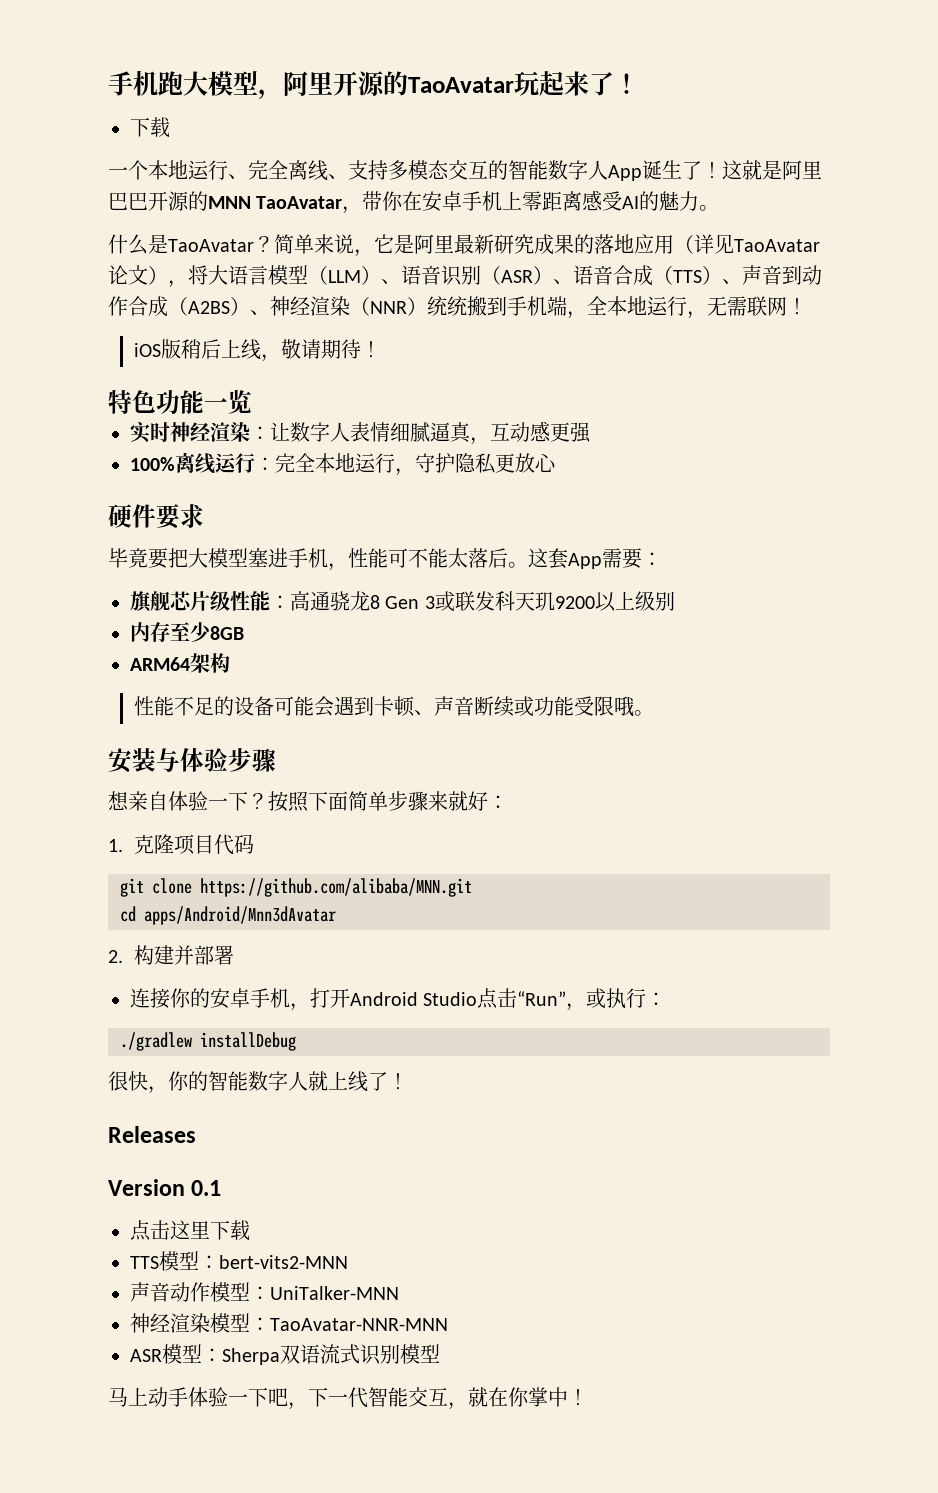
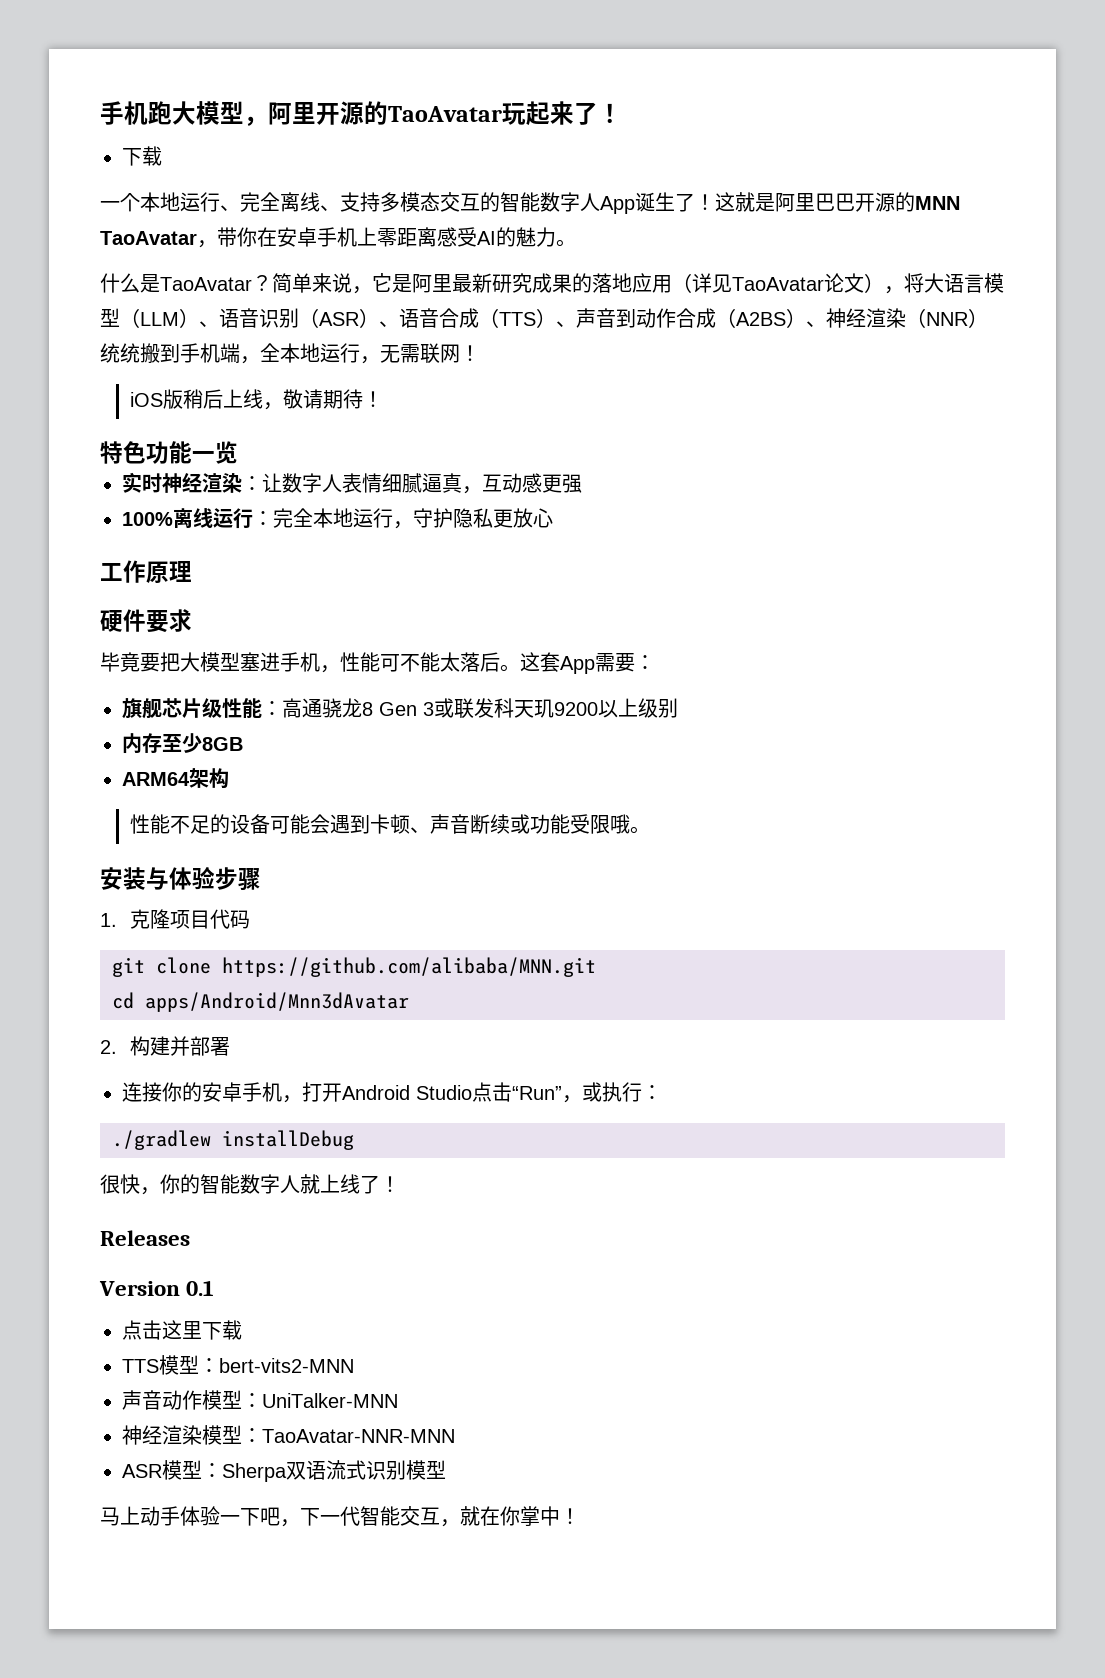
(557, 462) none -> [100,560,192,583] // 工作原理
[108,791,508,812] // 想亲自体验一下？按照下面简单步骤来就好： -> (261, 879) none

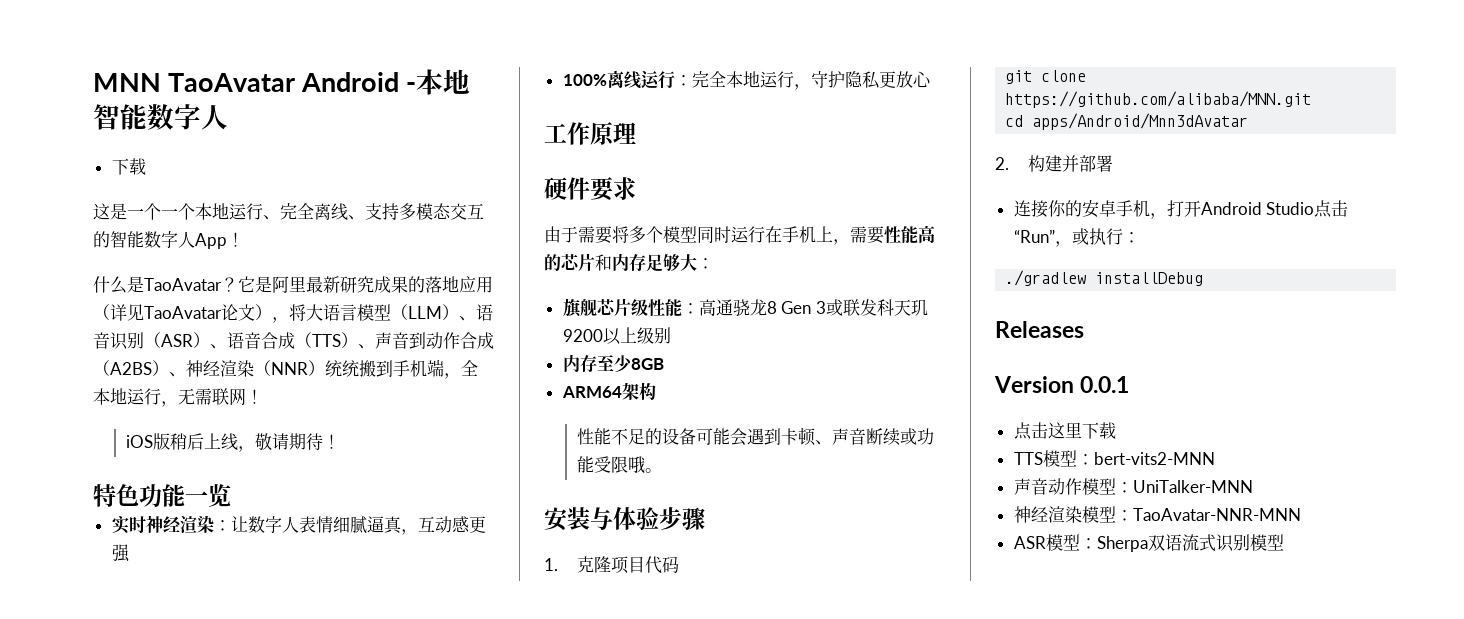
[100,101,622,126] [122,146,162,166] 手机跑大模型，阿里开源的TaoAvatar玩起来了！ // 下载 // -> [93,69,471,95] [93,104,228,130] [111,158,146,175] [93,203,161,220] MNN TaoAvatar Android -本地智能数字人 // 下载 // 这是一个
[635,192,960,212] [100,227,576,248] 诞生了！这就是阿里巴巴开源的MNN TaoAvatar，带你在安卓手机上零距离感受AI的魅力。 -> [227,232,244,247] ！
[272,273,372,294] 简单来说， -> (238, 284) none
[100,652,635,674] 毕竟要把大模型塞进手机，性能可不能太落后。这套App需要 -> [544,225,935,245] [544,253,697,272] 由于需要将多个模型同时运行在手机上，需要性能高的芯片和内存足够大
[100,1174,400,1195] // 很快，你的智能数字人就上线了！ -> (1204, 279) none
[186,1280,215,1296] 0.1 -> [1080,376,1130,393] 0.0.1
[100,1506,580,1527] // 马上动手体验一下吧，下一代智能交互，就在你掌中！ -> (1284, 542) none

